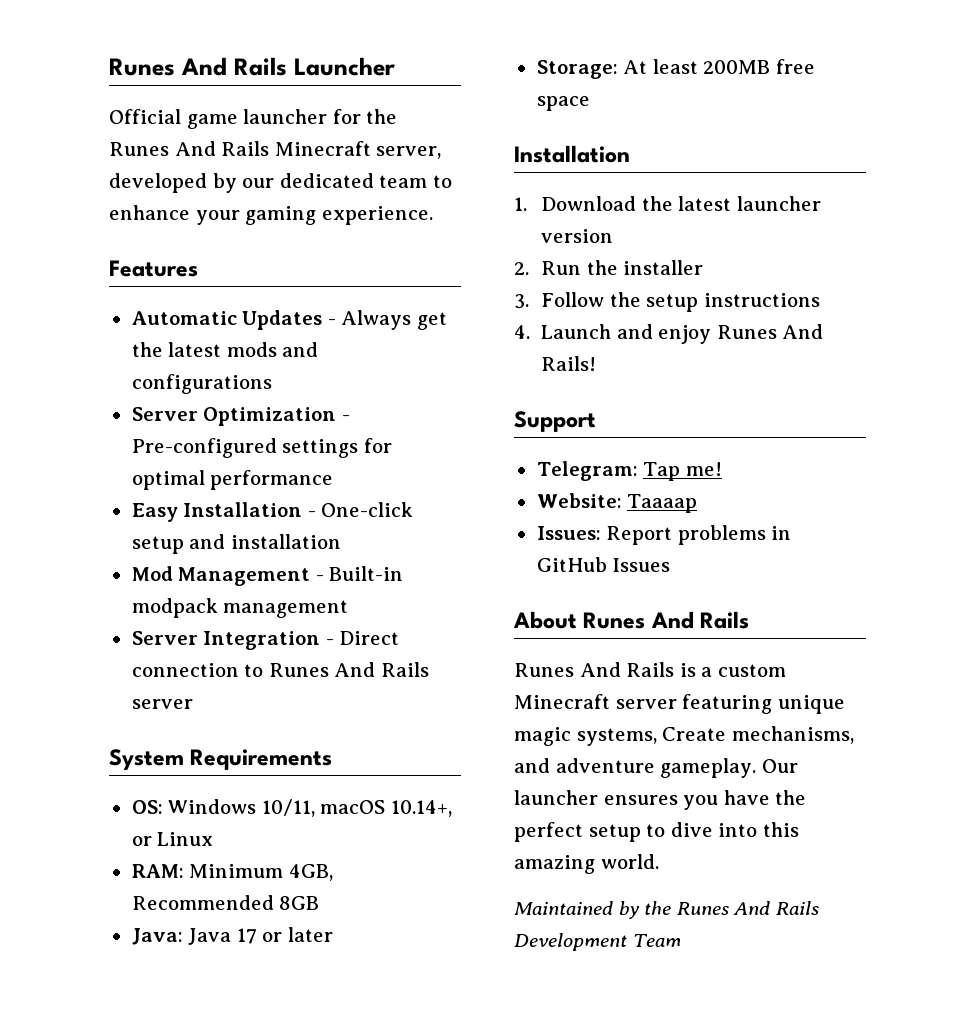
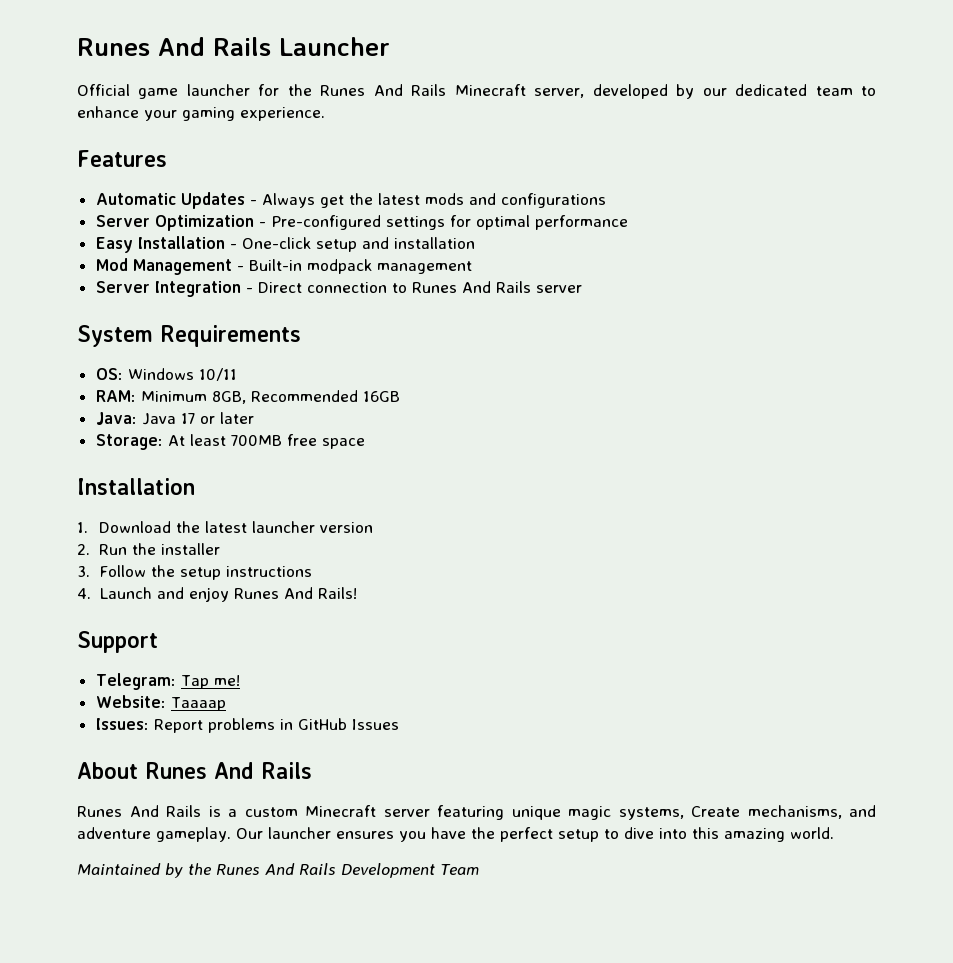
[261,799,452,817] [131,832,214,846] 10/11, macOS 10.14+, or Linux -> [198,368,237,381] 10/11
[288,864,333,881] [131,895,320,910] 4GB, Recommended 8GB -> [211,390,400,404] 8GB, Recommended 16GB
[703,60,771,74] 200MB -> [230,435,282,446] 700MB

